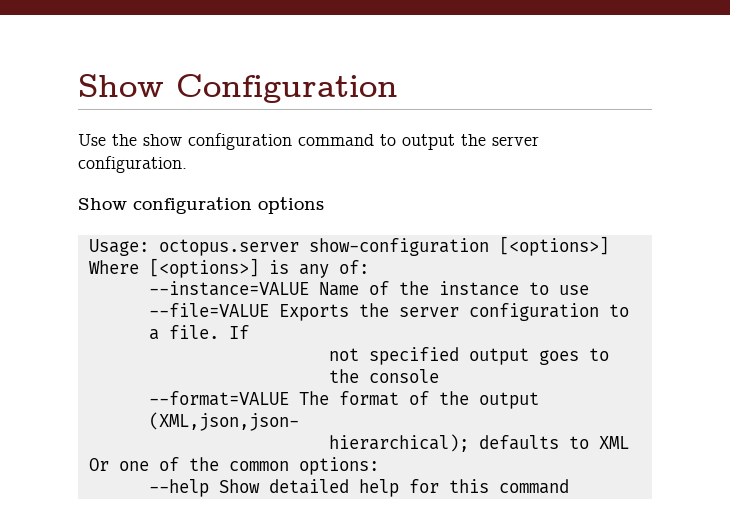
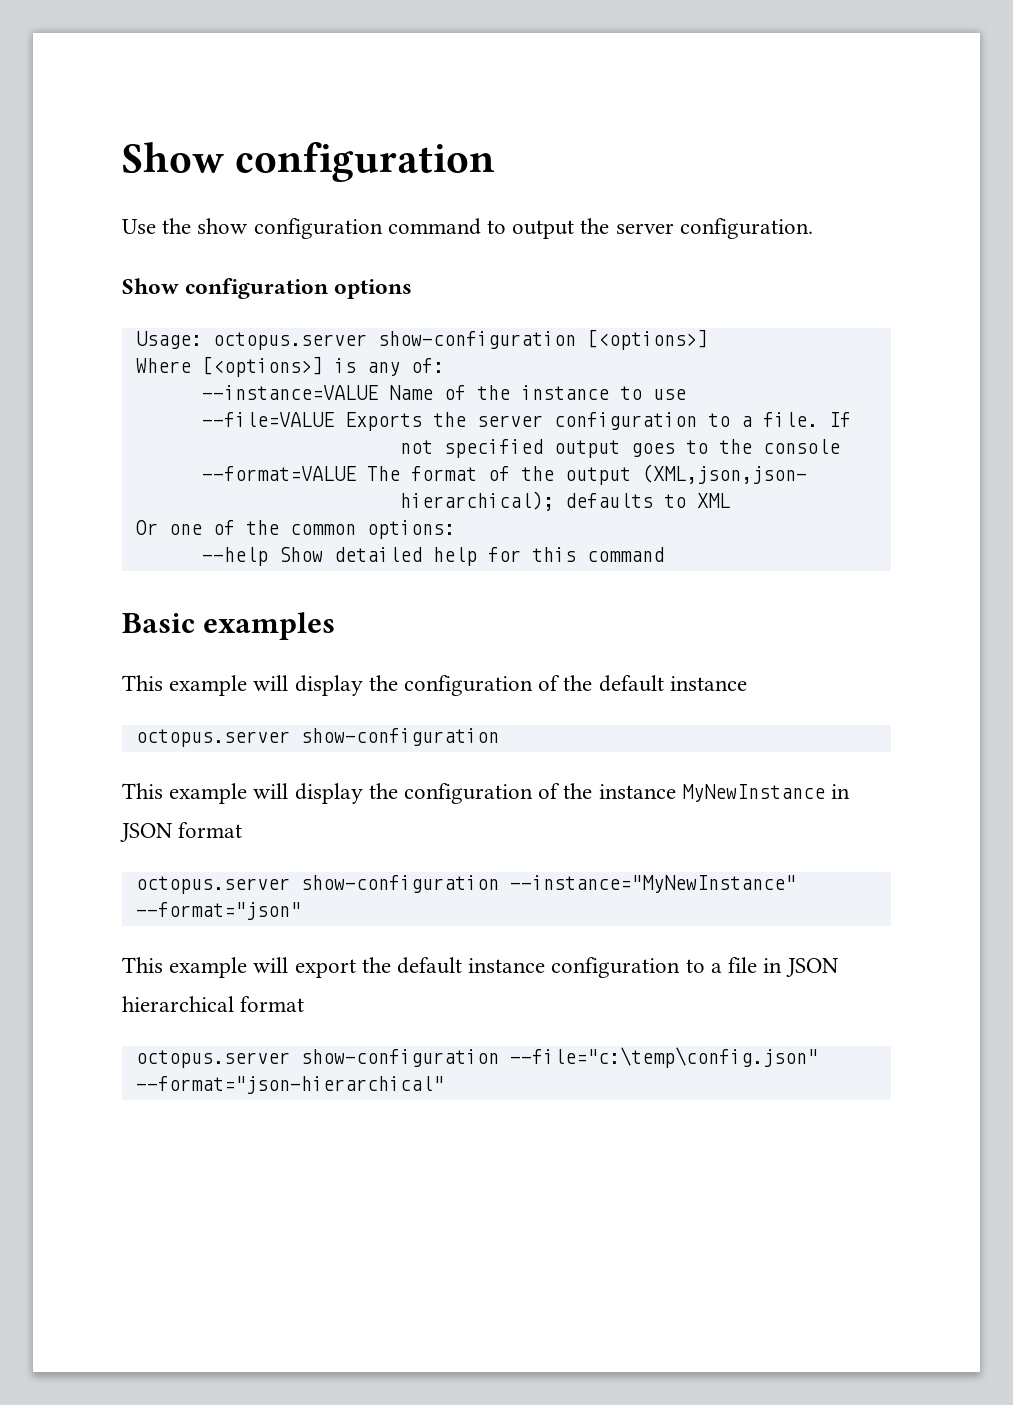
[78,74,398,103] Show Configuration -> [122,142,496,182] Show configuration
(569, 486) none -> [122,612,336,640] [122,675,747,696] [135,728,499,747] [122,783,851,804] [120,822,243,842] [135,875,796,894] [135,902,301,920] [122,957,839,978] [122,996,305,1012] [135,1047,818,1068] [135,1076,444,1094] // Basic examples // This example will display the configuration of the default instance // octopus.server show-configuration // This example will display the configuration of the instance MyNewInstance in JSON format // octopus.server show-configuration --instance="MyNewInstance" --format="json" // This example will export the default instance configuration to a file in JSON hierarchical format // octopus.server show-configuration --file="c:\temp\config.json" --format="json-hierarchical"

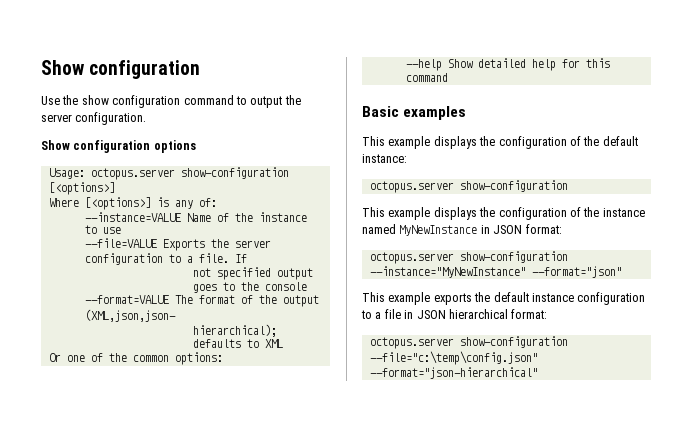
[253,675,363,696] will display -> [433,136,477,149] displays
[669,676,747,691] instance -> [362,154,407,163] instance:
[253,783,363,804] will display -> [433,207,477,220] displays
(676, 791) none -> [362,224,396,234] named
[178,822,243,838] format -> [525,224,562,234] format:
[253,957,356,978] will export -> [433,293,472,305] exports
[240,996,305,1012] format -> [511,309,548,319] format:

